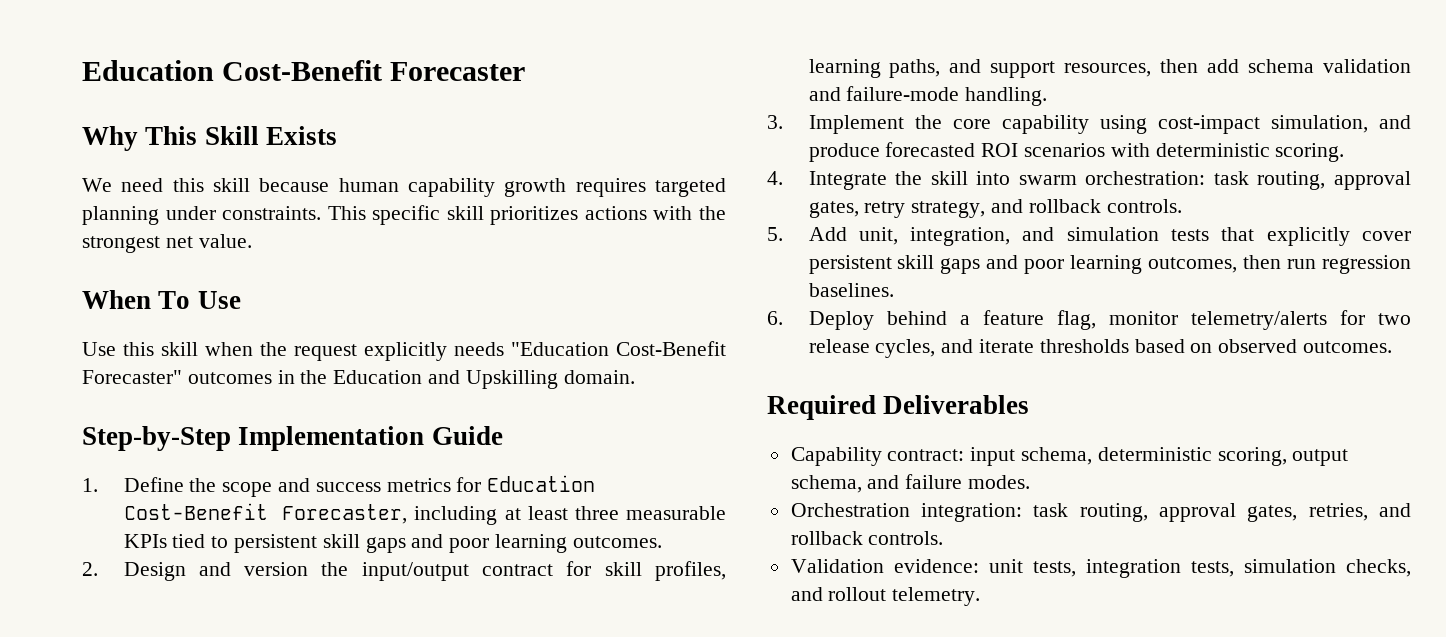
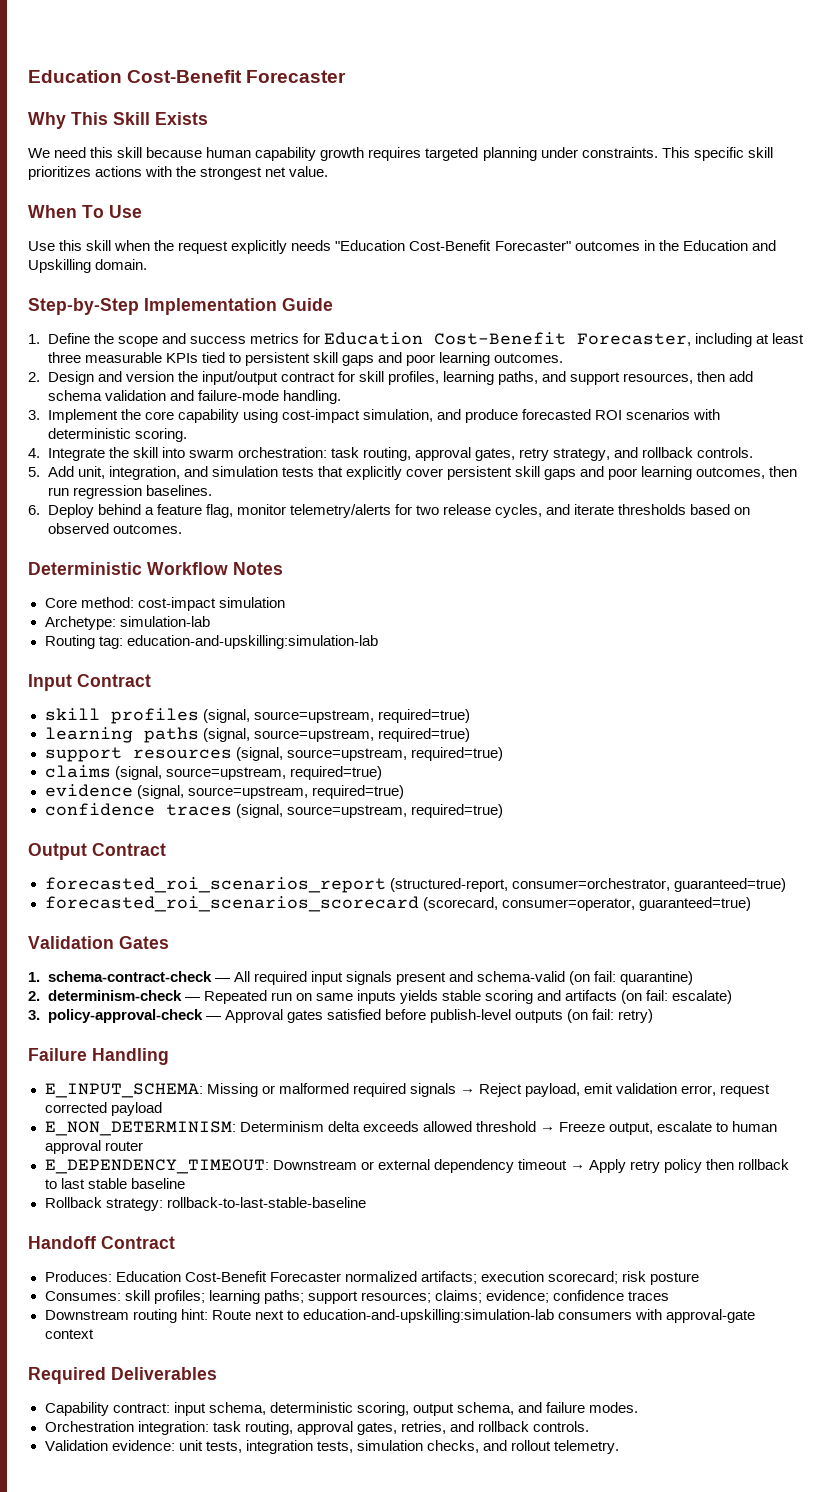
(1392, 347) none -> [28,562,283,575] [44,597,285,611] [44,616,210,630] [44,635,378,649] [28,674,151,691] [44,708,470,724] [44,727,470,743] [44,747,503,762] [44,765,382,780] [44,784,404,799] [44,803,503,818] [28,843,166,860] [44,877,786,893] [44,896,751,912] [28,936,169,949] [28,971,694,985] [28,990,733,1004] [28,1009,653,1023] [28,1048,169,1065] [44,1083,771,1098] [44,1102,162,1116] [44,1121,778,1136] [44,1140,143,1154] [44,1159,790,1174] [44,1178,185,1189] [44,1197,366,1211] [28,1236,175,1249] [44,1271,699,1285] [44,1290,669,1304] [44,1309,755,1323] [44,1329,94,1339] // Deterministic Workflow Notes // Core method: cost-impact simulation // Archetype: simulation-lab // Routing tag: education-and-upskilling:simulation-lab // Input Contract // skill profiles (signal, source=upstream, required=true) // learning paths (signal, source=upstream, required=true) // support resources (signal, source=upstream, required=true) // claims (signal, source=upstream, required=true) // evidence (signal, source=upstream, required=true) // confidence traces (signal, source=upstream, required=true) // Output Contract // forecasted_roi_scenarios_report (structured-report, consumer=orchestrator, guaranteed=true) // forecasted_roi_scenarios_scorecard (scorecard, consumer=operator, guaranteed=true) // Validation Gates // 1. schema-contract-check — All required input signals present and schema-valid (on fail: quarantine) // 2. determinism-check — Repeated run on same inputs yields stable scoring and artifacts (on fail: escalate) // 3. policy-approval-check — Approval gates satisfied before publish-level outputs (on fail: retry) // Failure Handling // E_INPUT_SCHEMA: Missing or malformed required signals → Reject payload, emit validation error, request corrected payload // E_NON_DETERMINISM: Determinism delta exceeds allowed threshold → Freeze output, escalate to human approval router // E_DEPENDENCY_TIMEOUT: Downstream or external dependency timeout → Apply retry policy then rollback to last stable baseline // Rollback strategy: rollback-to-last-stable-baseline // Handoff Contract // Produces: Education Cost-Benefit Forecaster normalized artifacts; execution scorecard; risk posture // Consumes: skill profiles; learning paths; support resources; claims; evidence; confidence traces // Downstream routing hint: Route next to education-and-upskilling:simulation-lab consumers with approval-gate context

